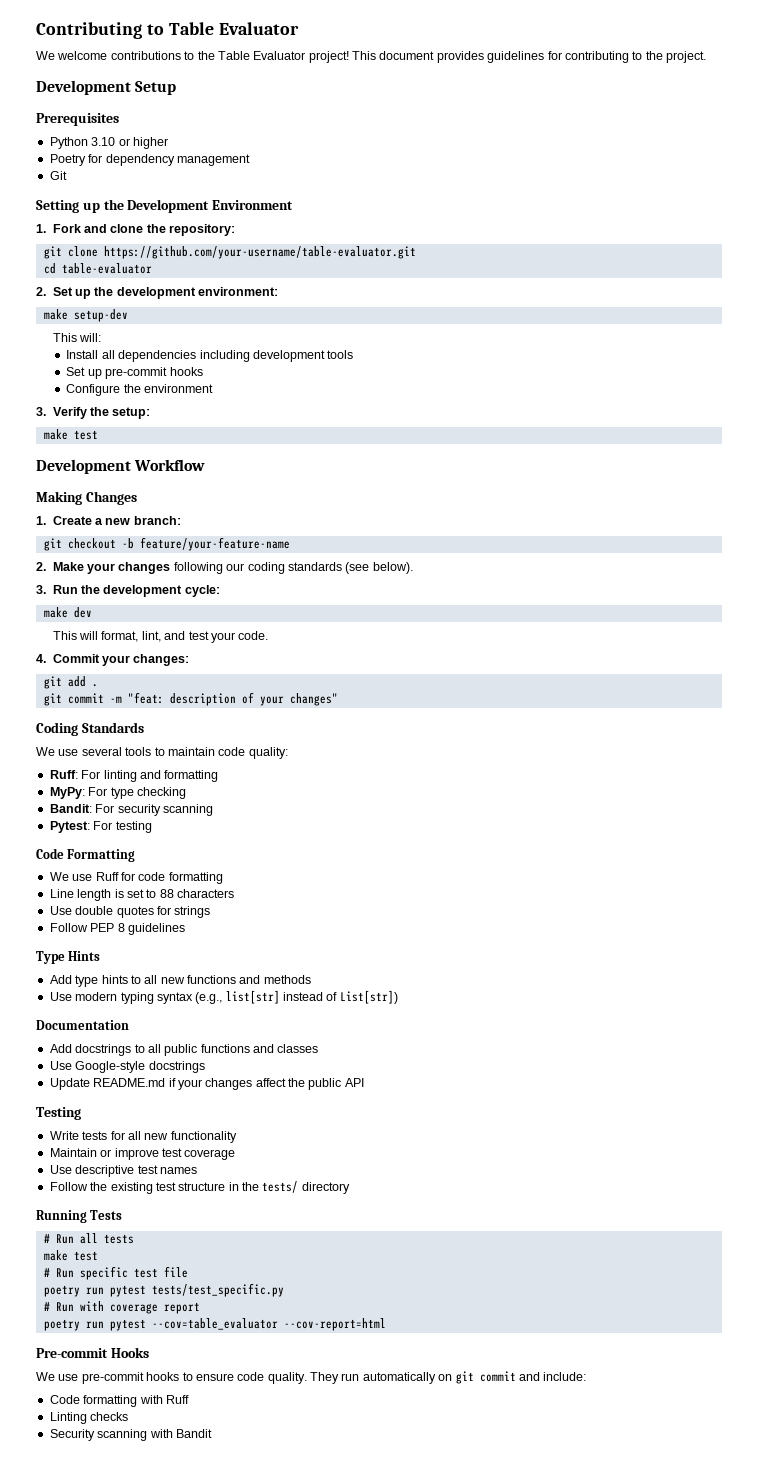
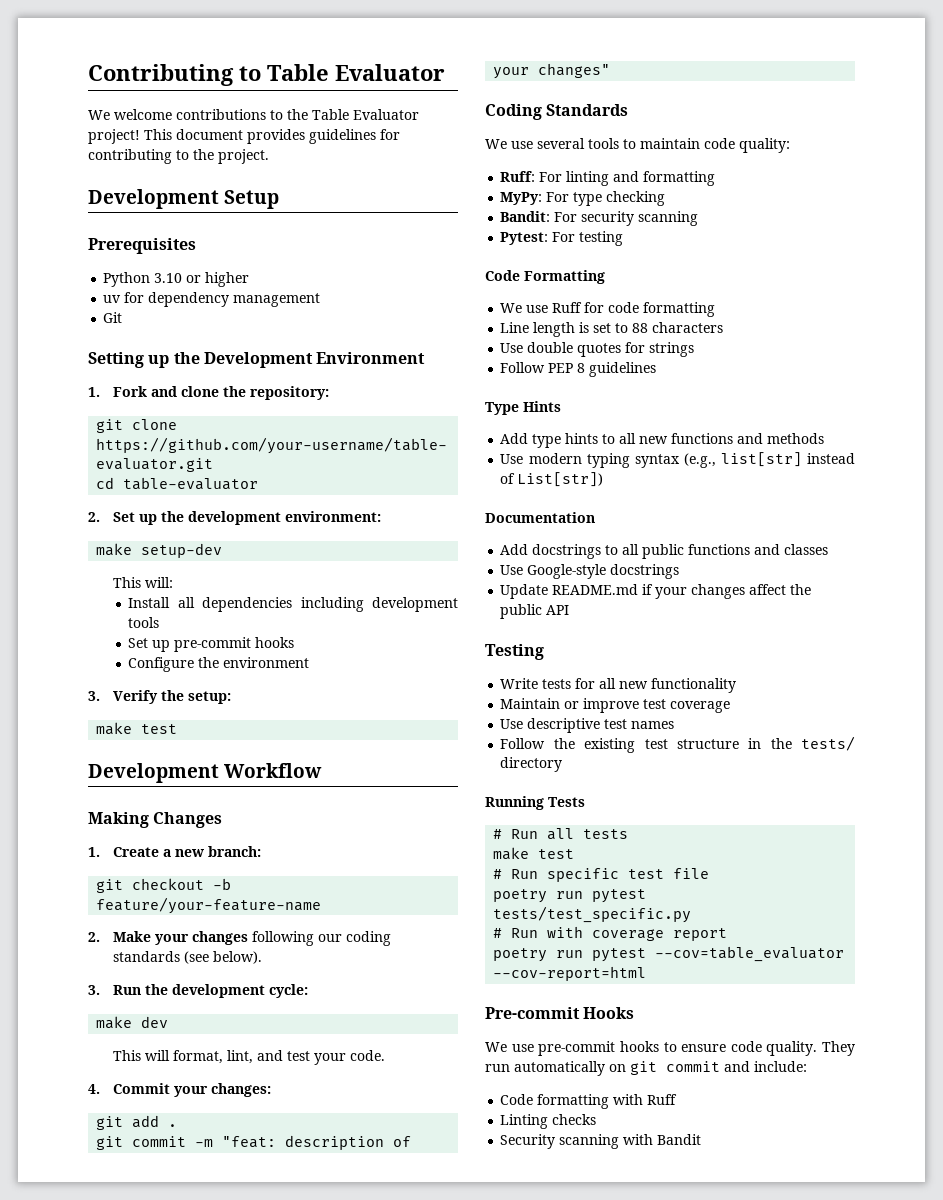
[49,154,86,166] Poetry -> [103,295,122,303] uv

